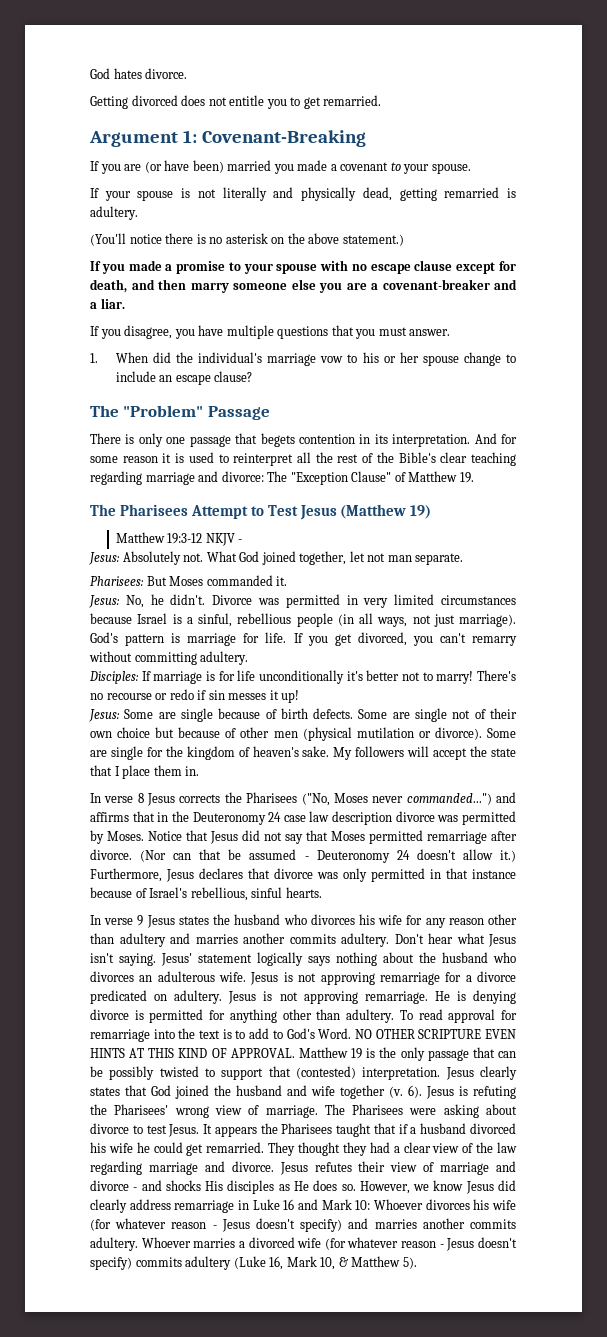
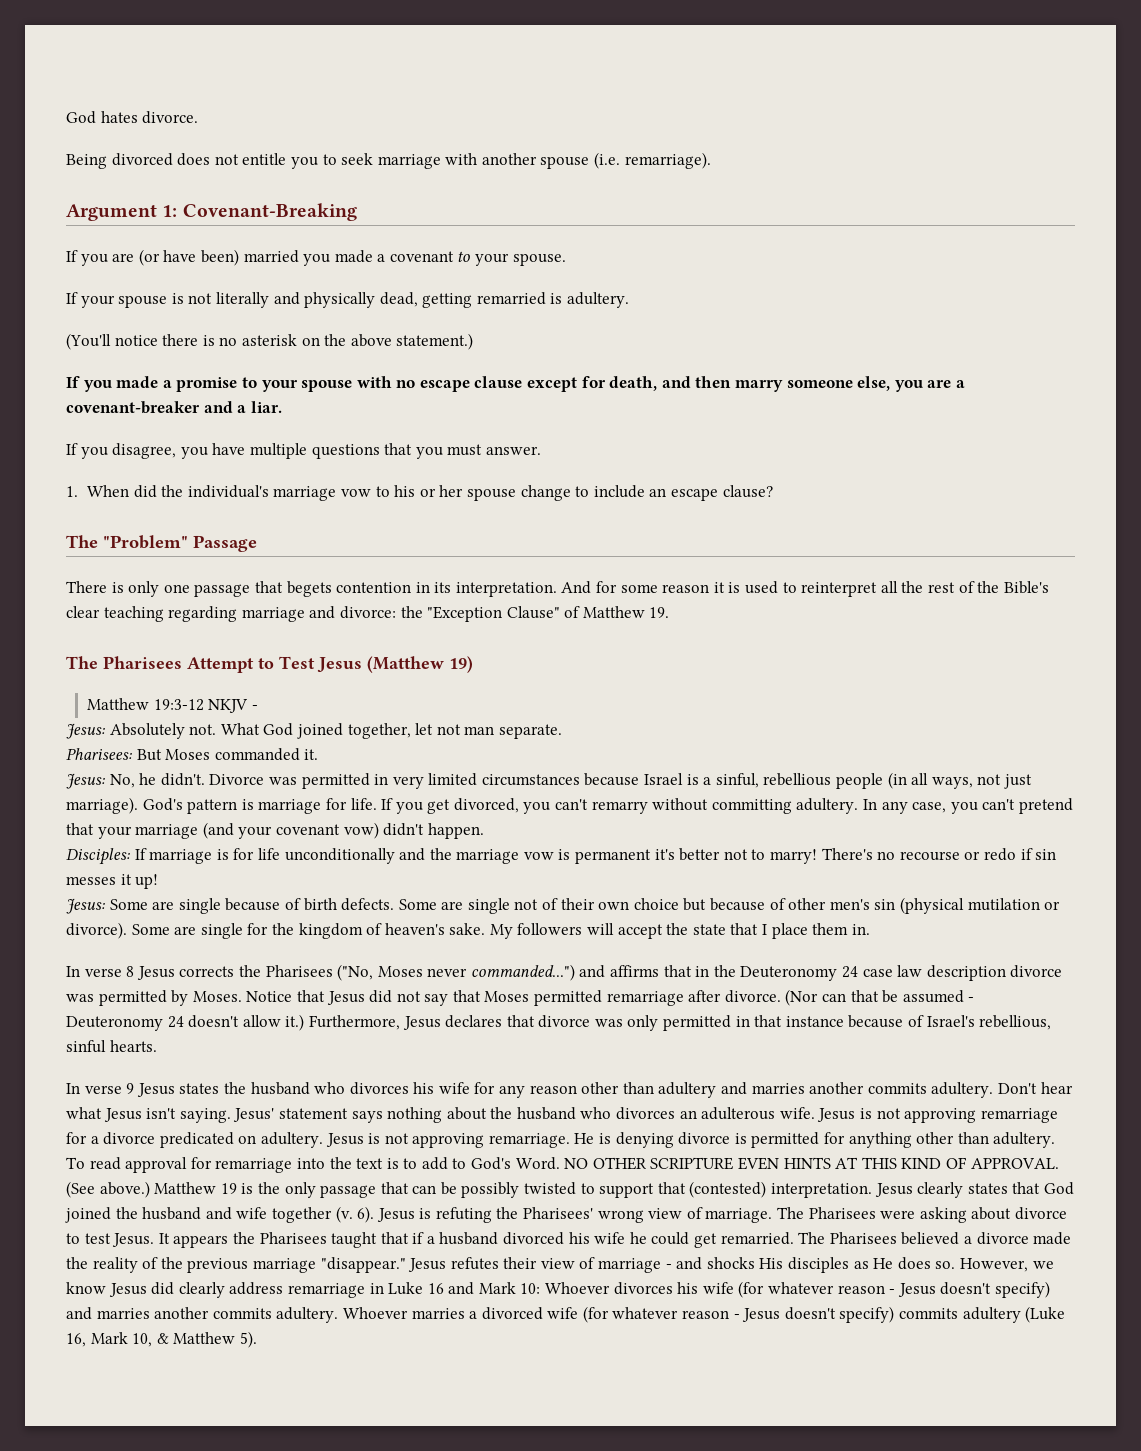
[90,96,128,109] Getting -> [66,154,107,169] Being
[303,95,382,109] get remarried. -> [341,152,711,169] seek marriage with another spouse (i.e. remarriage).
[291,279,316,290] else -> [857,376,891,391] else,
[267,471,288,482] The -> [400,606,423,618] the
(249, 658) none -> [863,798,1073,814] [66,822,484,839] In any case, you can't pretend that your marriage (and your covenant vow) didn't happen.
(344, 677) none -> [399,848,652,864] and the marriage vow is permanent
[273,731,298,738] men -> [829,899,896,910] men's sin
[257,952,303,966] logically -> (348, 1113) none
(295, 1053) none -> [66,1181,150,1198] (See above.)
[268,1142,517,1156] [90,1161,274,1175] They thought they had a clear view of the law regarding marriage and divorce. -> [798,1232,1072,1245] [66,1257,406,1273] The Pharisees believed a divorce made the reality of the previous marriage "disappear."
[495,1161,516,1172] [90,1180,129,1191] and divorce -> (662, 1265) none

